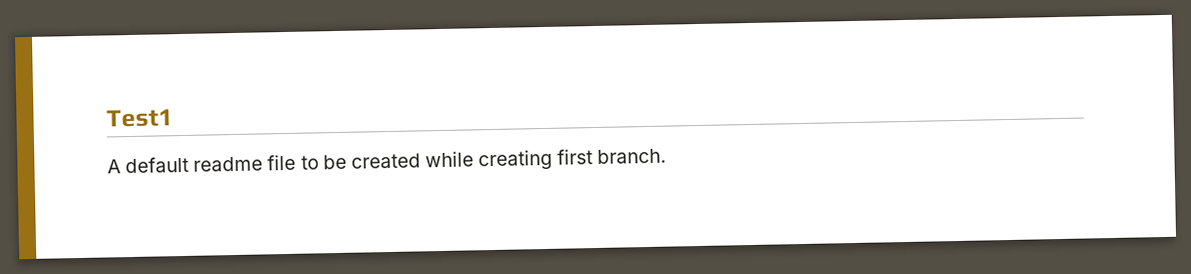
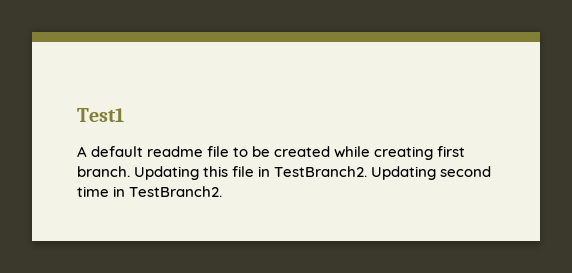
(667, 156) none -> [134,166,492,180] [77,186,223,197] Updating this file in TestBranch2. Updating second time in TestBranch2.

